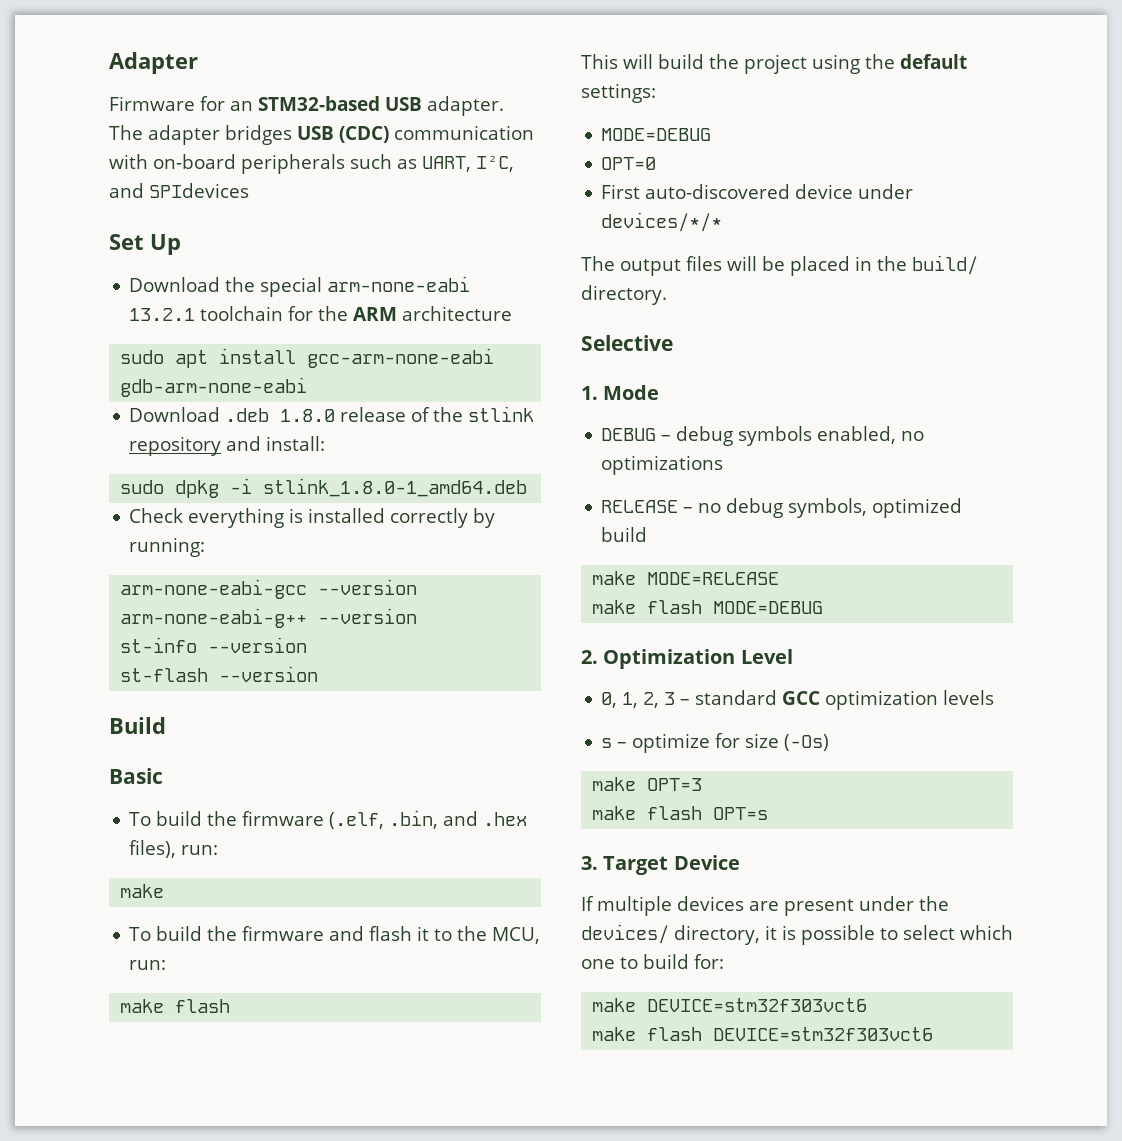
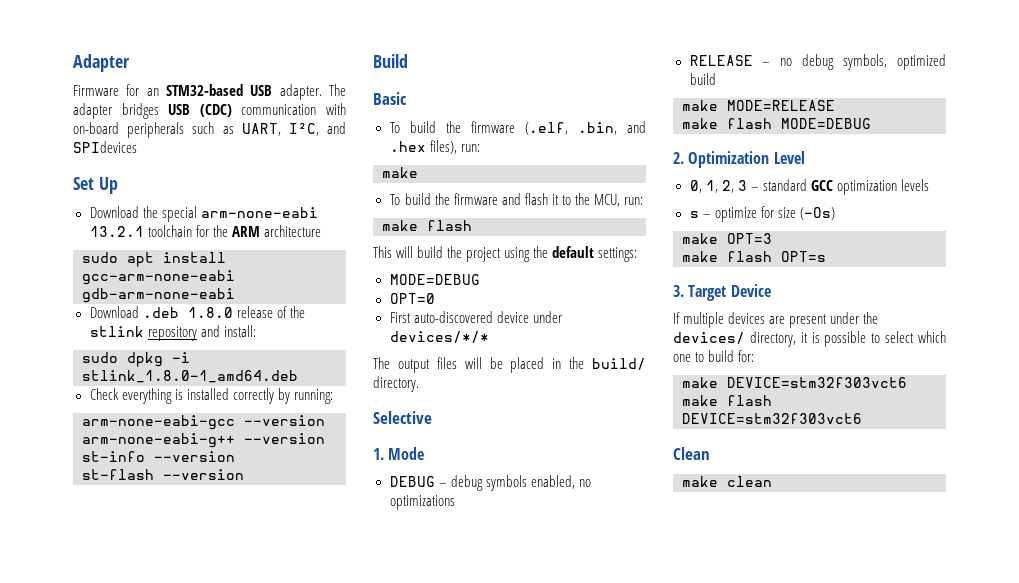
(934, 1034) none -> [673,447,710,460] [682,476,772,487] // Clean // make clean

